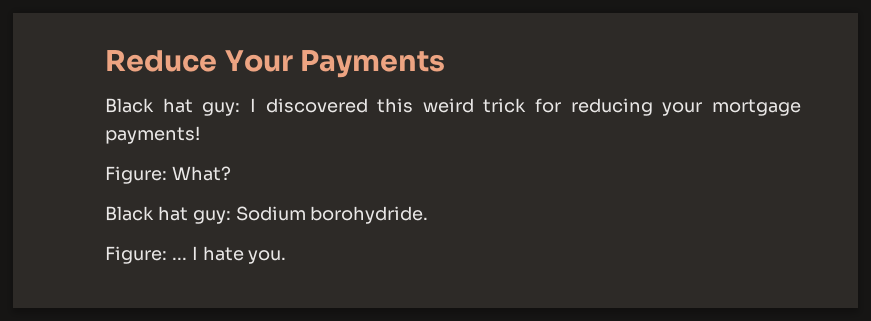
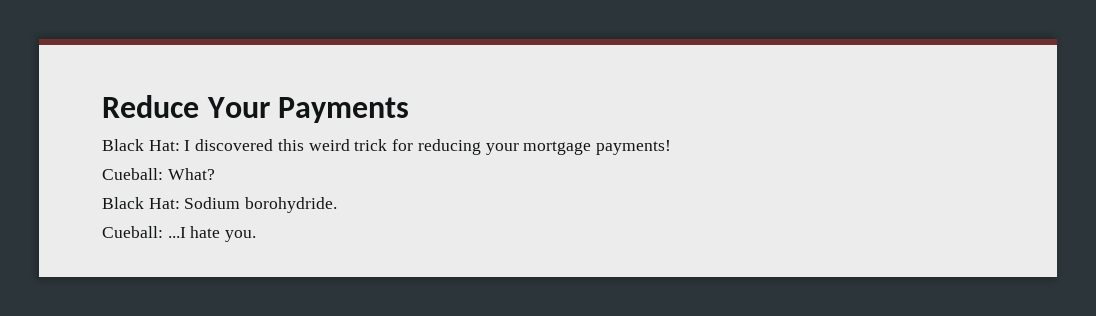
[162,98,241,116] hat guy: -> [148,140,180,151] Hat:
[105,166,167,184] Figure: -> [102,168,163,180] Cueball:
[157,206,231,224] hat guy: -> [148,198,180,209] Hat:
[105,246,198,264] Figure: ... I -> [102,226,186,238] Cueball: ...I

